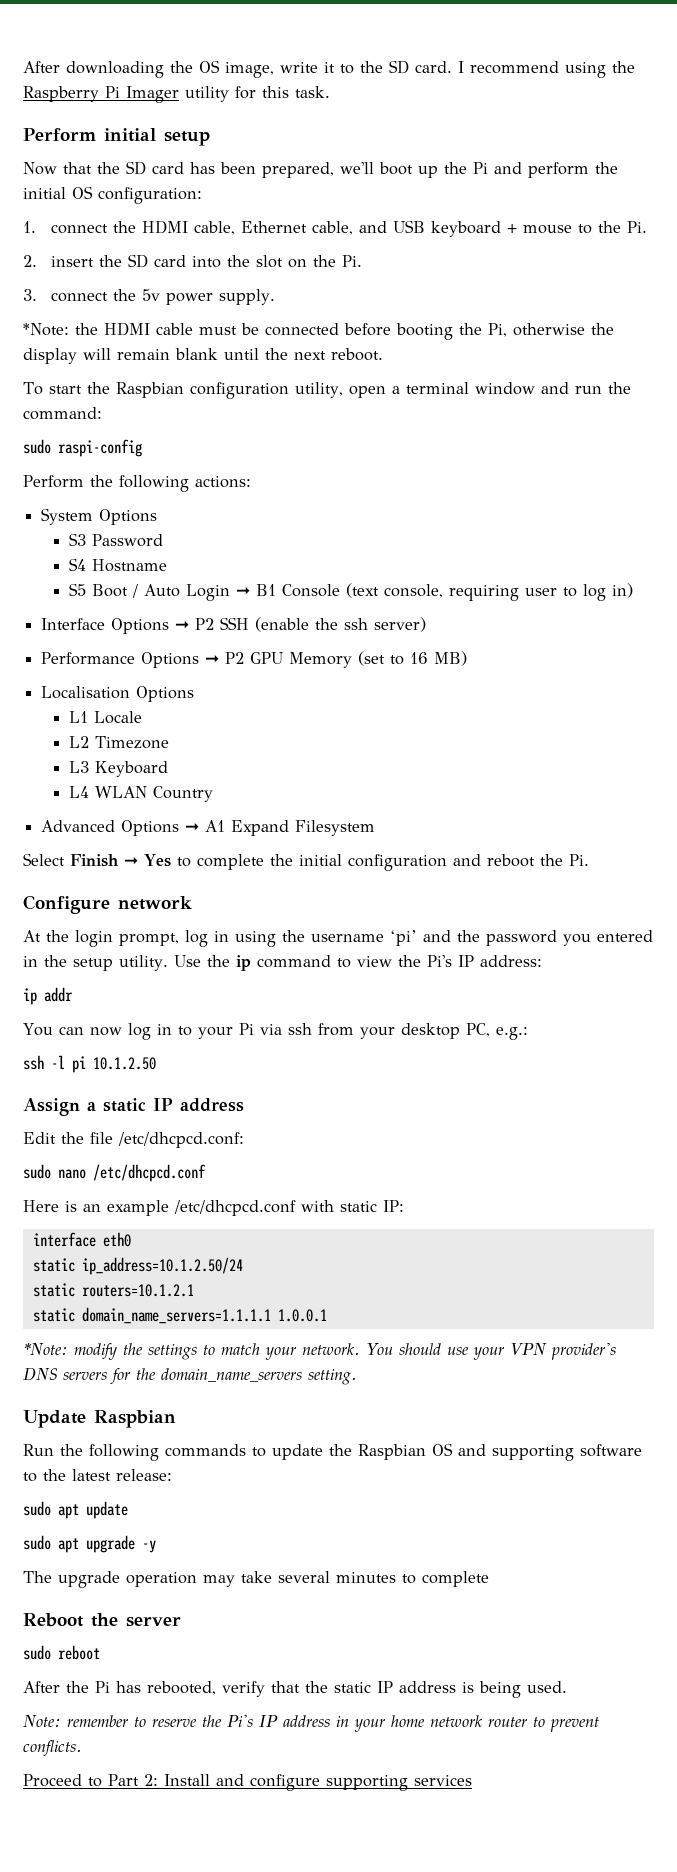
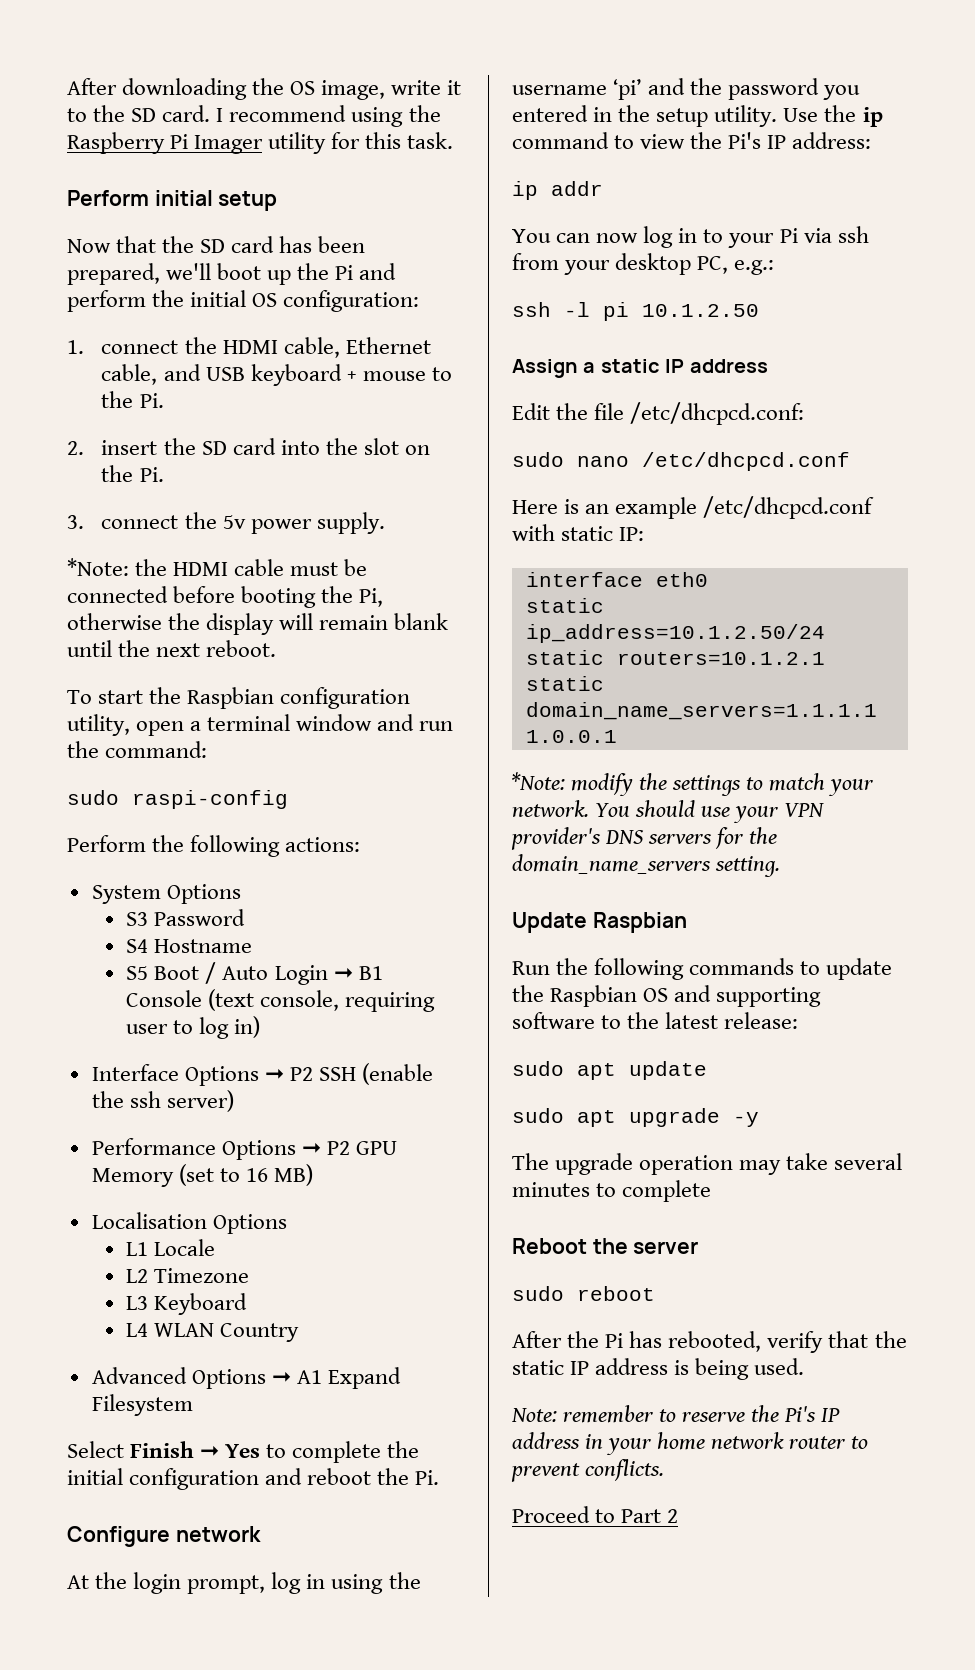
[144,1774,472,1791] 2: Install and configure supporting services -> [667,1509,679,1523] 2

